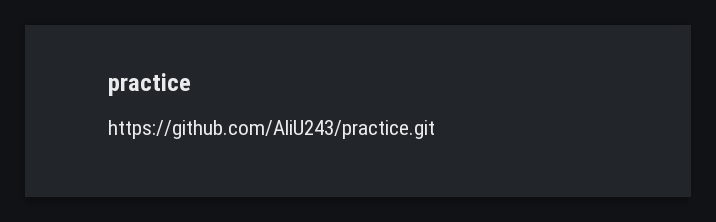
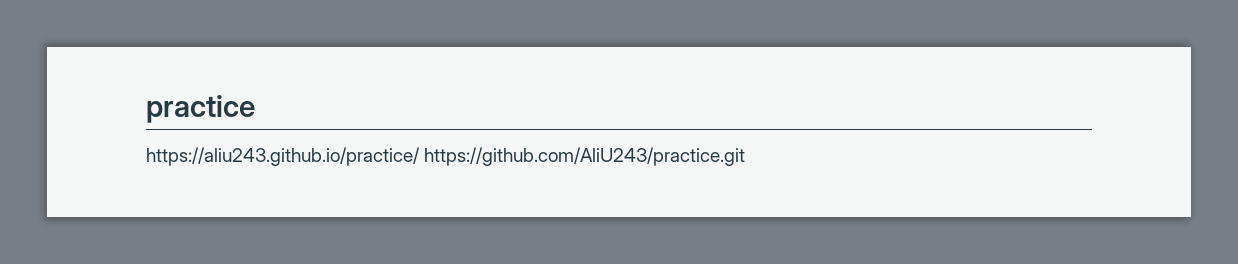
(191, 84) none -> [146,147,420,166] https://aliu243.github.io/practice/

